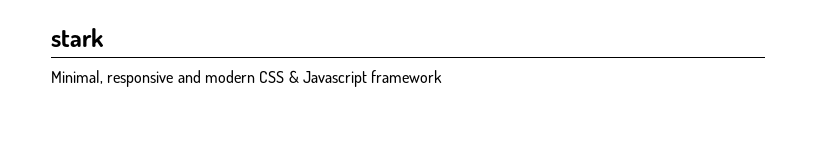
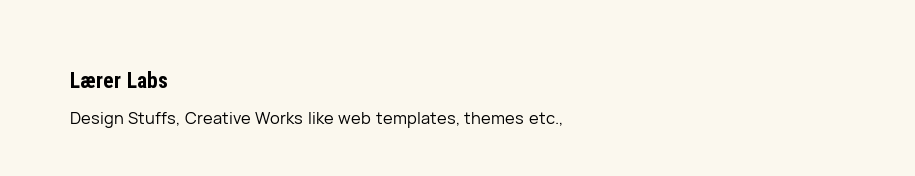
[51,28,104,47] [51,70,443,87] stark // Minimal, responsive and modern CSS & Javascript framework -> [70,71,168,88] [70,112,563,128] Lærer Labs // Design Stuffs, Creative Works like web templates, themes etc.,

